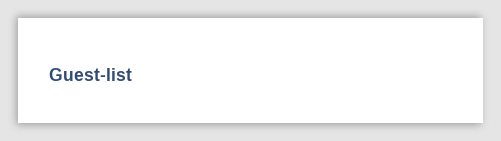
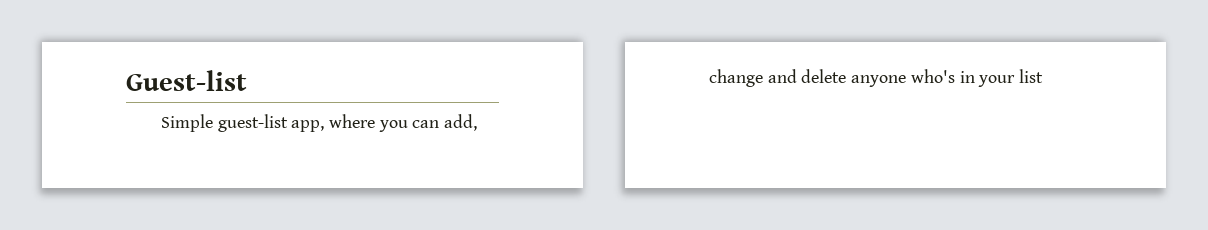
(132, 74) none -> [160,114,478,132] [709,69,1044,87] // Simple guest-list app, where you can add, change and delete anyone who's in your list

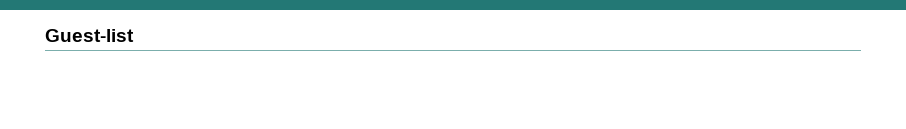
[160,114,478,132] [709,69,1044,87] // Simple guest-list app, where you can add, change and delete anyone who's in your list -> (134, 35) none

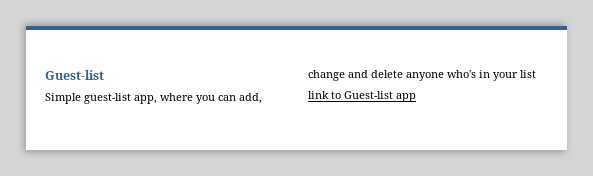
[45,29,134,42] Guest-list -> [45,70,104,80] [45,93,262,104] [308,70,536,81] [308,91,416,102] Guest-list // Simple guest-list app, where you can add, change and delete anyone who's in your list // link to Guest-list app

